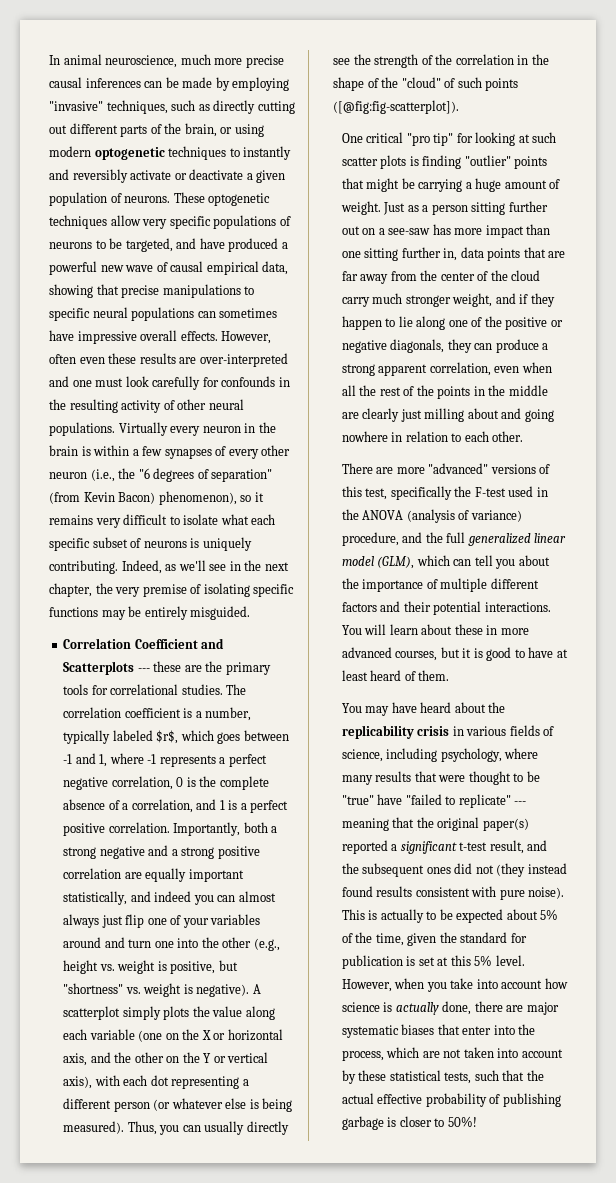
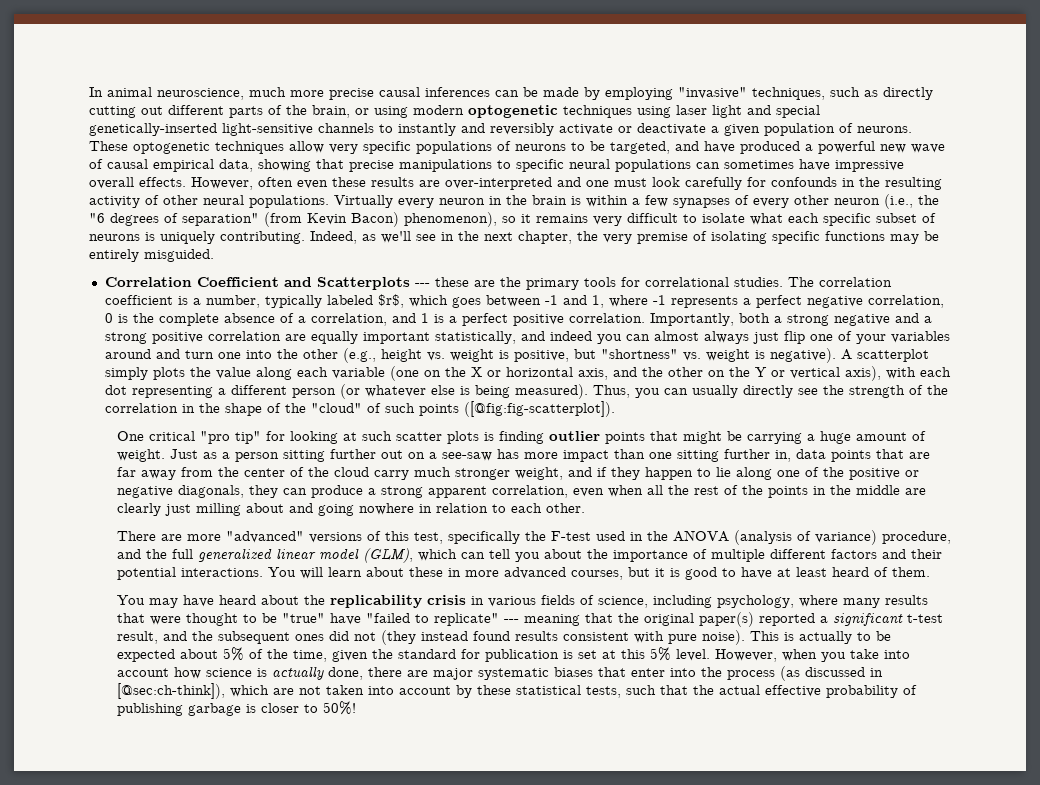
(227, 153) none -> [637,105,820,118] [89,123,374,136] using laser light and special genetically-inserted light-sensitive channels
[464,155,511,166] "outlier" -> [548,431,600,441] outlier
[341,1050,384,1061] process, -> [726,666,883,681] [116,683,225,699] process (as discussed in [@sec:ch-think]),

